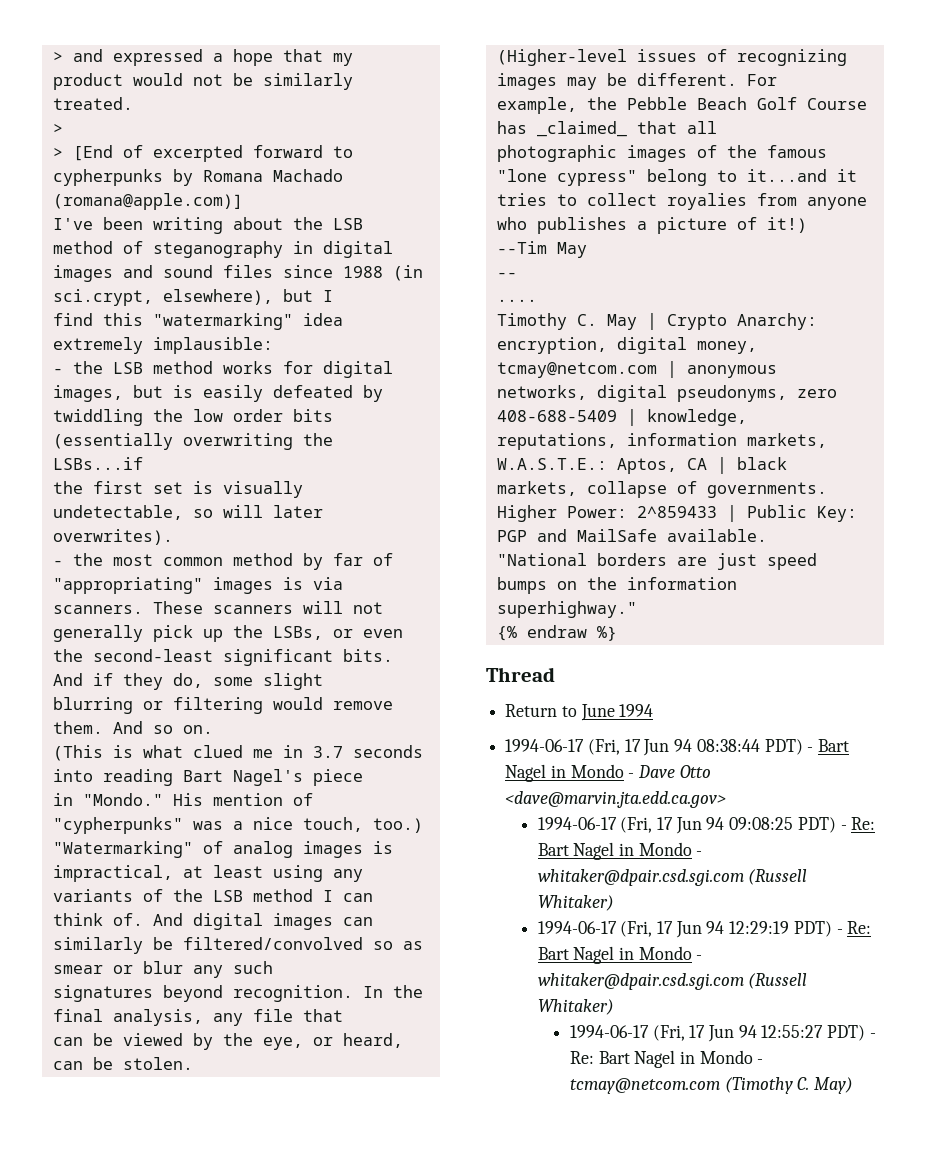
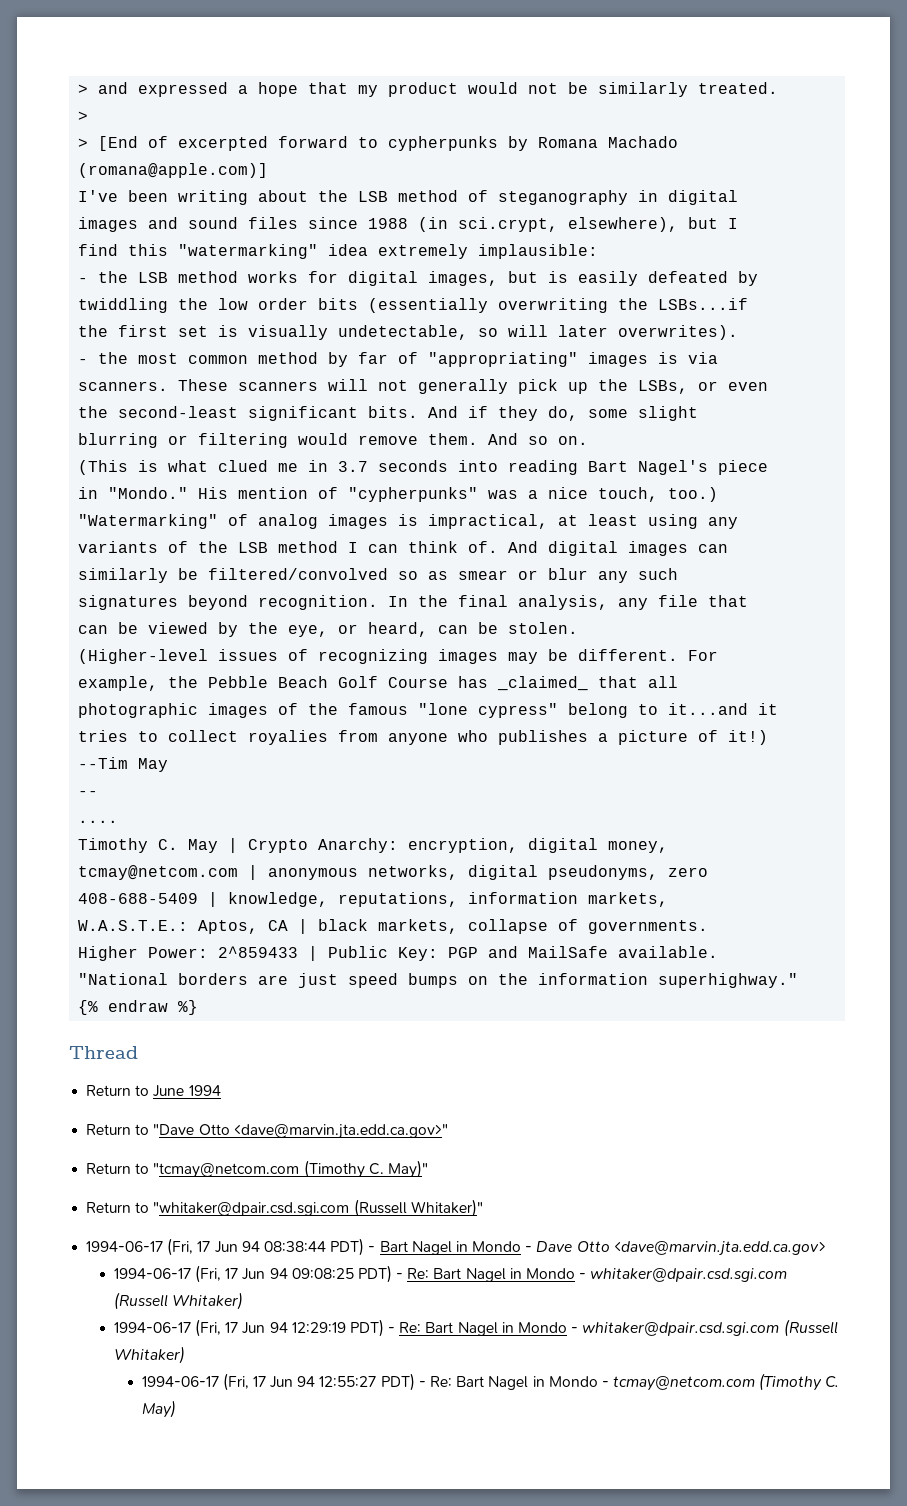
(654, 710) none -> [86,1124,448,1139] [86,1160,428,1178] [86,1199,483,1217] // Return to "Dave Otto <dave@marvin.jta.edd.ca.gov>" // Return to "tcmay@netcom.com (Timothy C. May)" // Return to "whitaker@dpair.csd.sgi.com (Russell Whitaker)"

